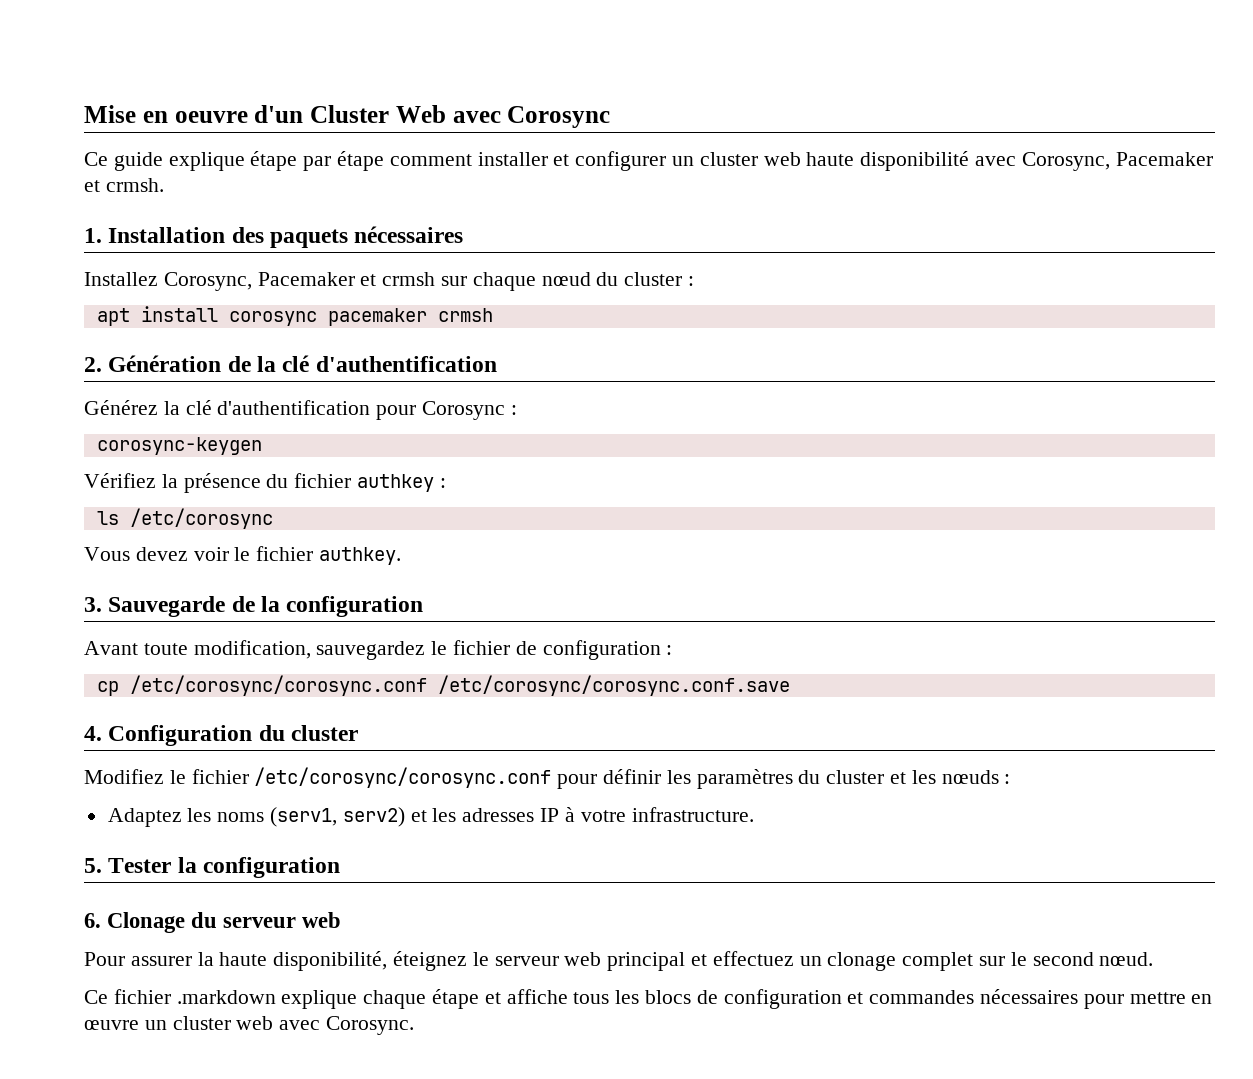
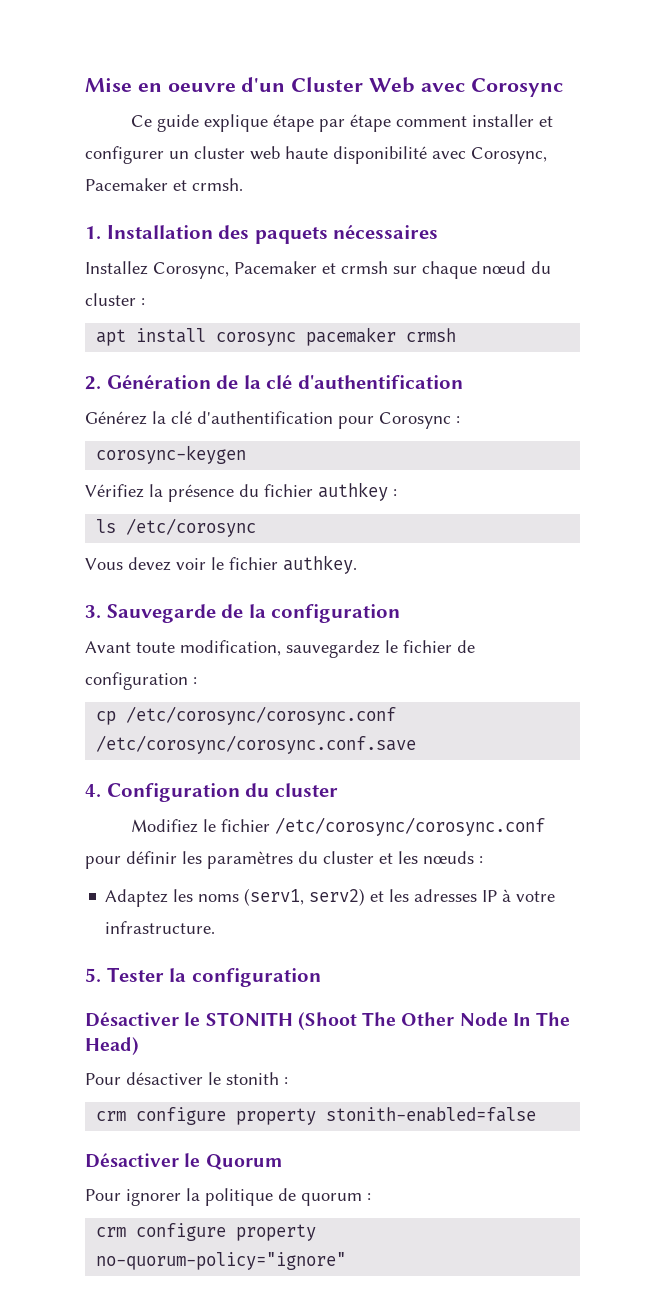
[84,912,342,933] [84,951,1154,971] [84,989,1213,1009] [84,1016,415,1035] 6. Clonage du serveur web // Pour assurer la haute disponibilité, éteignez le serveur web principal et effectuez un clonage complet sur le second nœud. // Ce fichier .markdown explique chaque étape et affiche tous les blocs de configuration et commandes nécessaires pour mettre en œuvre un cluster web avec Corosync. -> [85,1012,571,1030] [85,1037,139,1055] [85,1072,288,1085] [96,1107,537,1125] [85,1153,282,1170] [85,1188,371,1206] [96,1223,317,1241] [96,1252,347,1270] Désactiver le STONITH (Shoot The Other Node In The Head) // Pour désactiver le stonith : // crm configure property stonith-enabled=false // Désactiver le Quorum // Pour ignorer la politique de quorum : // crm configure property no-quorum-policy="ignore"

